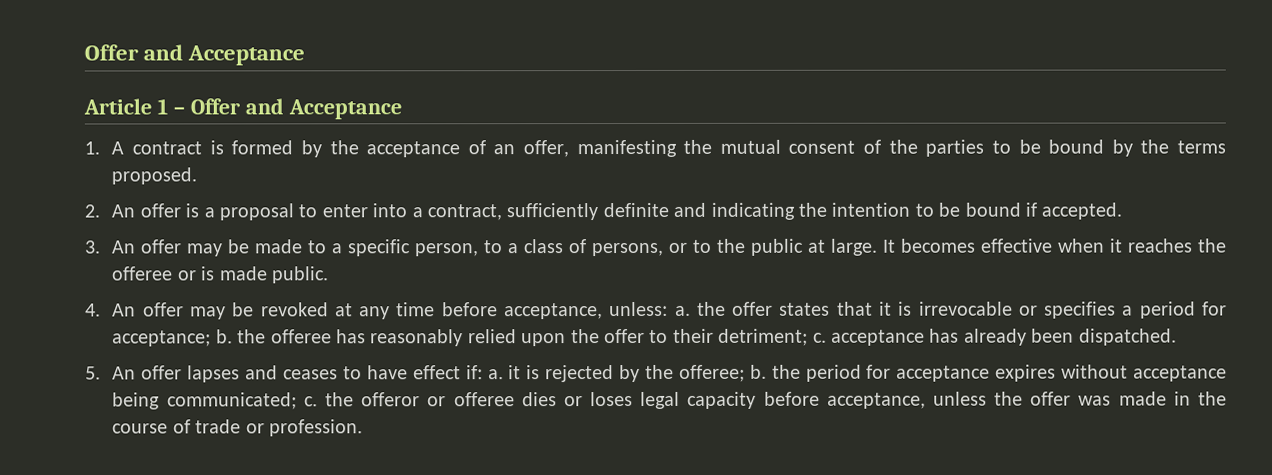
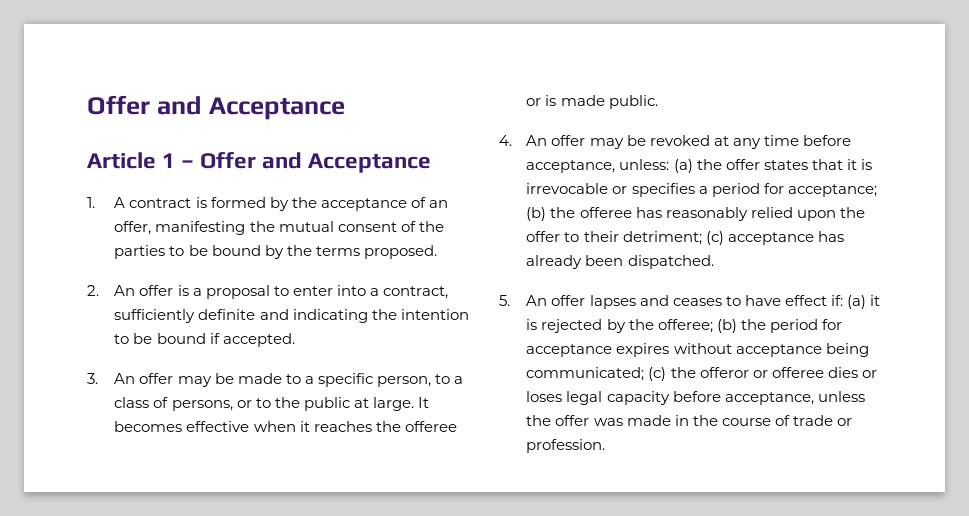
[674,305,691,316] a. -> [673,159,693,173] (a)
[215,329,233,344] b. -> [526,207,547,221] (b)
[812,332,827,343] c. -> [705,231,724,245] (c)
[487,369,504,380] a. -> [846,295,866,309] (a)
[749,364,767,379] b. -> [716,319,737,333] (b)
[303,396,318,407] c. -> [648,367,667,381] (c)

